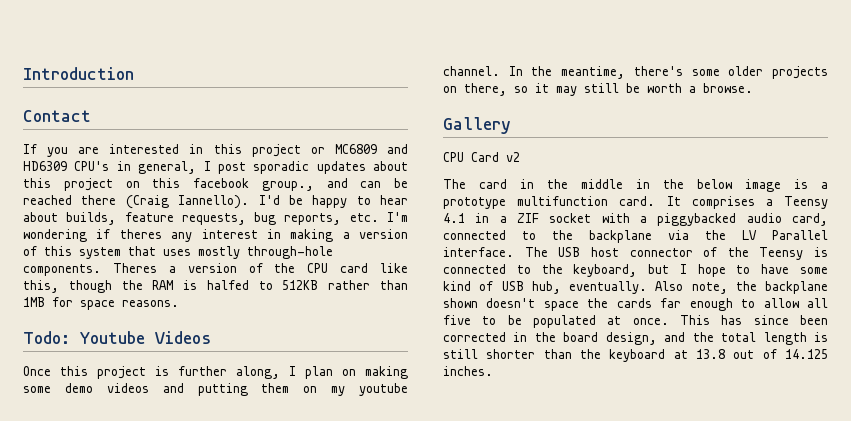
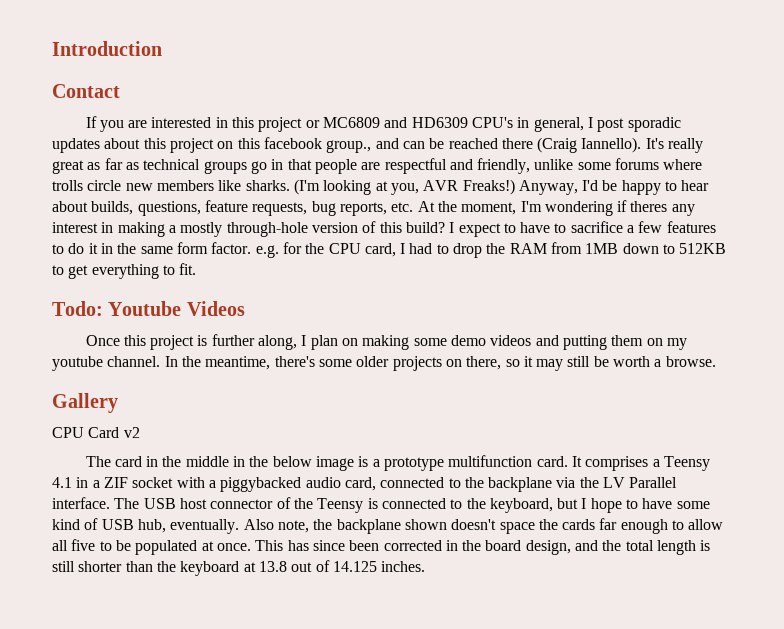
(250, 202) none -> [645,138,704,153] [52,158,703,174] [52,179,578,195] It's really great as far as technical groups go in that people are respectful and friendly, unlike some forums where trolls circle new members like sharks. (I'm looking at you, AVR Freaks!) Anyway,
(117, 218) none -> [137,201,201,216] questions,
(379, 217) none -> [417,201,517,215] At the moment,
(350, 235) none -> [180,222,308,237] mostly through-hole
[79,246,333,259] [23,263,408,276] [23,280,408,293] [23,297,179,310] system that uses mostly through-hole components. Theres a version of the CPU card like this, though the RAM is halfed to 512KB rather than 1MB for space reasons. -> [405,221,716,237] [52,242,727,258] [52,263,197,279] build? I expect to have to sacrifice a few features to do it in the same form factor. e.g. for the CPU card, I had to drop the RAM from 1MB down to 512KB to get everything to fit.

